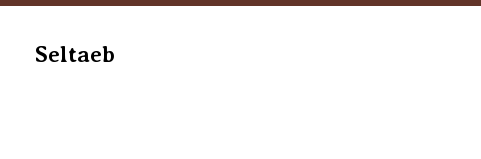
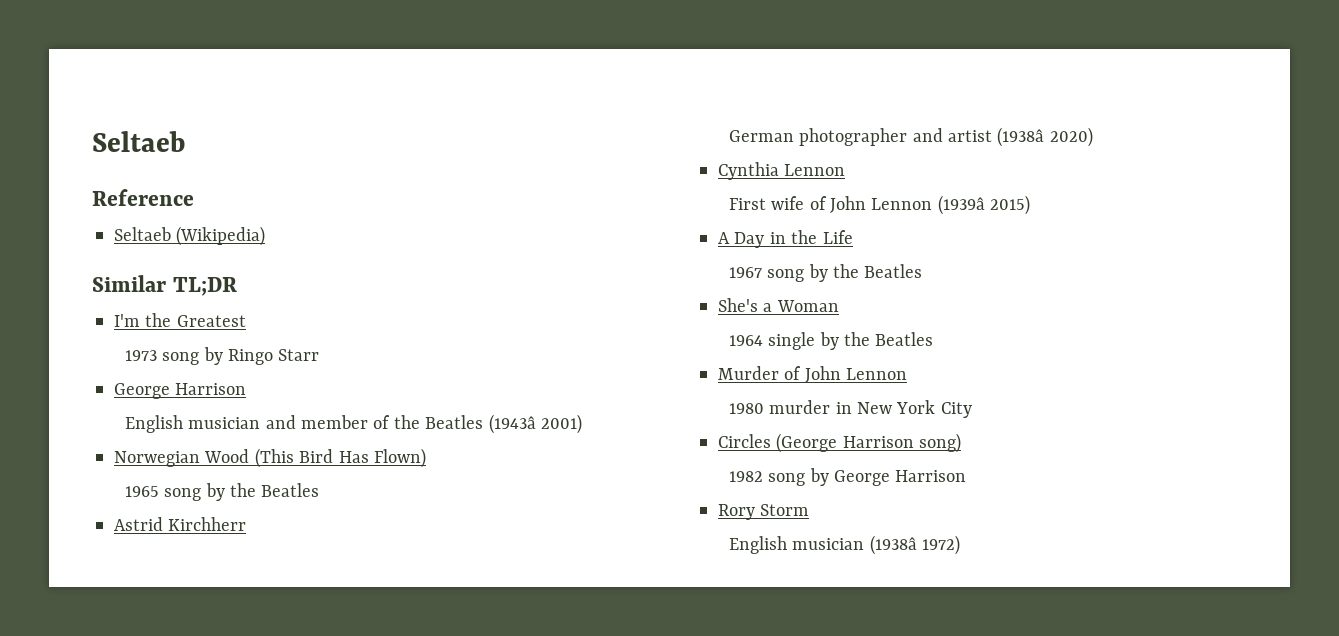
[35,46,115,62] Seltaeb -> [92,131,185,152] [92,189,194,206] [114,226,266,246] [92,275,237,296] [114,313,246,327] [124,347,320,365] [114,383,247,399] [124,414,583,434] [114,448,426,468] [124,483,320,501] [114,517,247,531] [728,127,1093,147] [718,162,846,180] [728,195,1031,215] [718,230,853,248] [728,264,923,282] [718,298,839,312] [728,332,934,350] [718,366,908,383] [728,400,972,418] [718,433,962,453] [728,468,967,486] [718,504,810,520] [728,535,961,555] Seltaeb // Reference // Seltaeb (Wikipedia) // Similar TL;DR // I'm the Greatest // 1973 song by Ringo Starr // George Harrison // English musician and member of the Beatles (1943â 2001) // Norwegian Wood (This Bird Has Flown) // 1965 song by the Beatles // Astrid Kirchherr // German photographer and artist (1938â 2020) // Cynthia Lennon // First wife of John Lennon (1939â 2015) // A Day in the Life // 1967 song by the Beatles // She's a Woman // 1964 single by the Beatles // Murder of John Lennon // 1980 murder in New York City // Circles (George Harrison song) // 1982 song by George Harrison // Rory Storm // English musician (1938â 1972)

